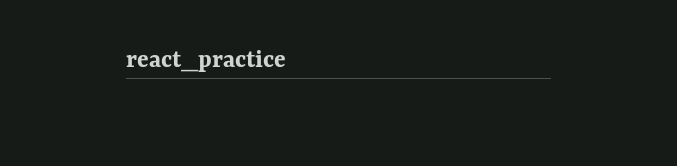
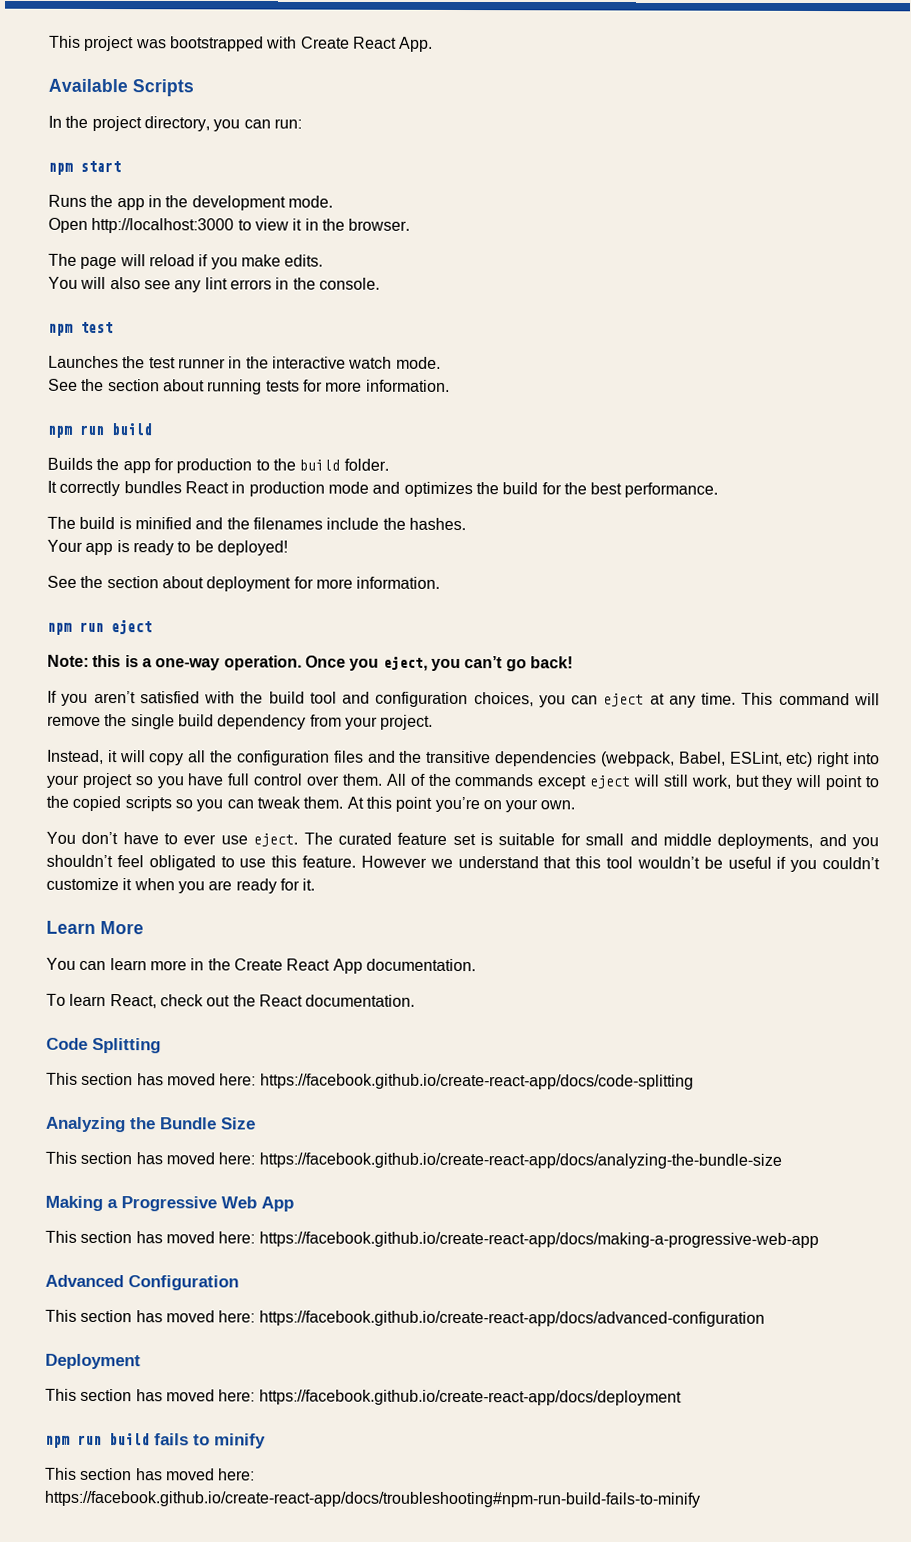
[126,50,286,72] react_practice -> [49,35,434,52] [48,78,194,97] [48,115,302,132] [48,160,121,175] [48,194,333,211] [48,217,411,234] [48,253,324,270] [48,276,380,293] [48,321,113,336] [48,355,441,369] [48,378,450,395] [47,423,152,438] [47,457,389,474] [47,480,719,498] [47,516,466,531] [47,539,288,556] [47,575,441,592] [47,619,152,635] [47,654,573,672] [47,690,881,708] [47,714,434,730] [47,749,881,768] [46,772,880,791] [46,795,576,813] [46,831,879,850] [46,854,881,873] [46,877,316,894] [46,920,144,935] [46,957,476,974] [46,993,416,1009] [46,1037,161,1054] [46,1072,694,1090] [45,1116,256,1133] [45,1151,782,1169] [45,1195,294,1212] [45,1230,819,1249] [45,1274,239,1291] [45,1309,765,1327] [45,1353,141,1370] [45,1388,682,1406] [45,1433,266,1449] [45,1467,256,1481] [44,1490,700,1508] This project was bootstrapped with Create React App. // Available Scripts // In the project directory, you can run: // npm start // Runs the app in the development mode. // Open http://localhost:3000 to view it in the browser. // The page will reload if you make edits. // You will also see any lint errors in the console. // npm test // Launches the test runner in the interactive watch mode. // See the section about running tests for more information. // npm run build // Builds the app for production to the build folder. // It correctly bundles React in production mode and optimizes the build for the best performance. // The build is minified and the filenames include the hashes. // Your app is ready to be deployed! // See the section about deployment for more information. // npm run eject // Note: this is a one-way operation. Once you eject, you can’t go back! // If you aren’t satisfied with the build tool and configuration choices, you can eject at any time. This command will remove the single build dependency from your project. // Instead, it will copy all the configuration files and the transitive dependencies (webpack, Babel, ESLint, etc) right into your project so you have full control over them. All of the commands except eject will still work, but they will point to the copied scripts so you can tweak them. At this point you’re on your own. // You don’t have to ever use eject. The curated feature set is suitable for small and middle deployments, and you shouldn’t feel obligated to use this feature. However we understand that this tool wouldn’t be useful if you couldn’t customize it when you are ready for it. // Learn More // You can learn more in the Create React App documentation. // To learn React, check out the React documentation. // Code Splitting // This section has moved here: https://facebook.github.io/create-react-app/docs/code-splitting // Analyzing the Bundle Size // This section has moved here: https://facebook.github.io/create-react-app/docs/analyzing-the-bundle-size // Making a Progressive Web App // This section has moved here: https://facebook.github.io/create-react-app/docs/making-a-progressive-web-app // Advanced Configuration // This section has moved here: https://facebook.github.io/create-react-app/docs/advanced-configuration // Deployment // This section has moved here: https://facebook.github.io/create-react-app/docs/deployment // npm run build fails to minify // This section has moved here: https://facebook.github.io/create-react-app/docs/troubleshooting#npm-run-build-fails-to-minify

